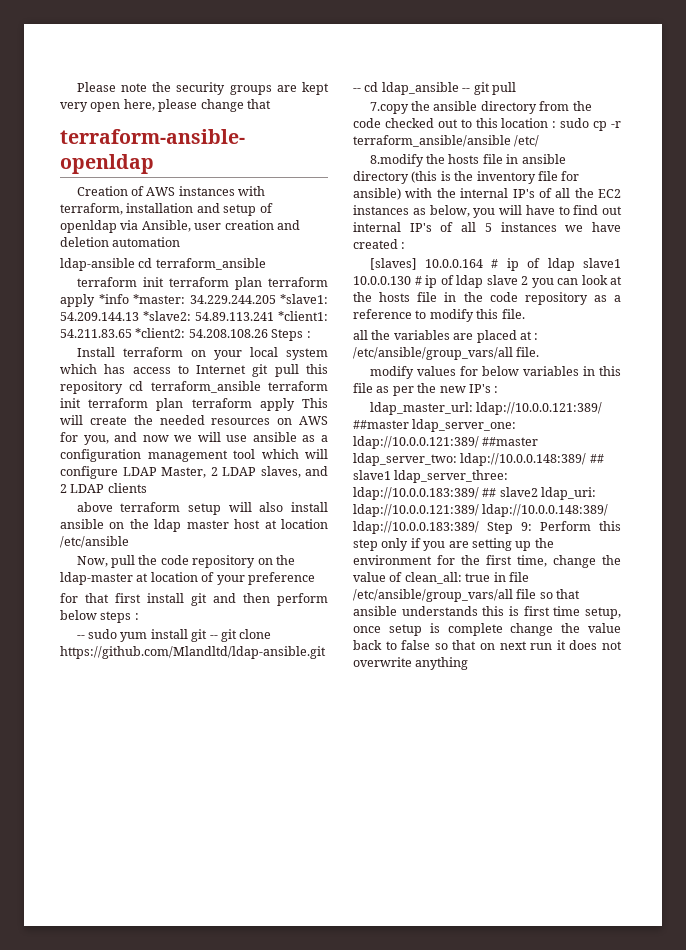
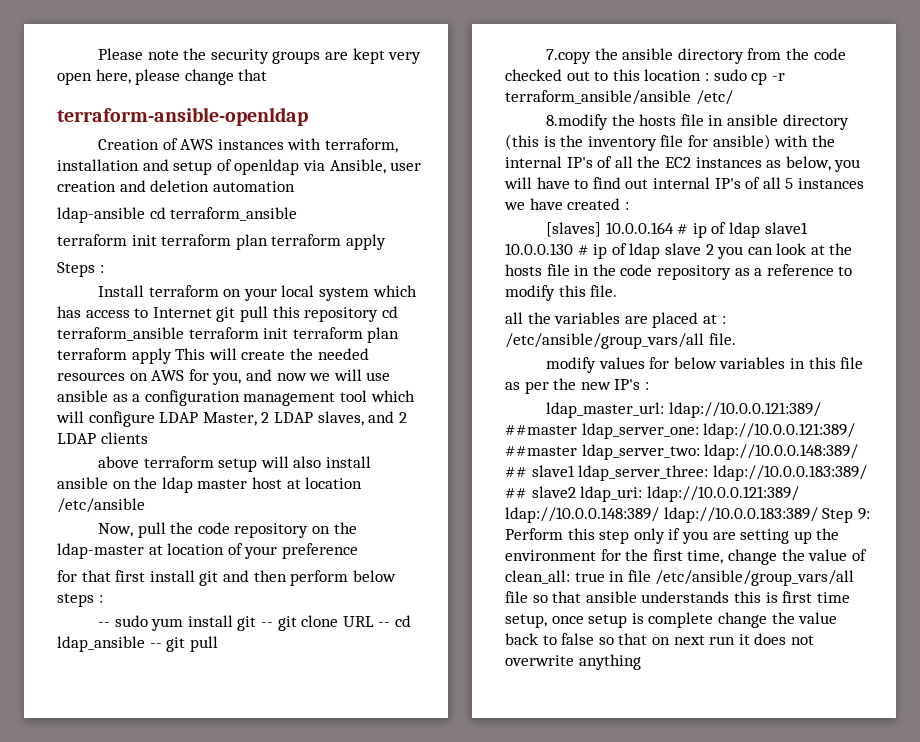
[98,294,328,304] [60,311,328,321] [60,328,268,338] *info *master: 34.229.244.205 *slave1: 54.209.144.13 *slave2: 54.89.113.241 *client1: 54.211.83.65 *client2: 54.208.108.26 -> (386, 242) //
[60,646,326,659] https://github.com/Mlandltd/ldap-ansible.git -> [342,616,374,627] URL

